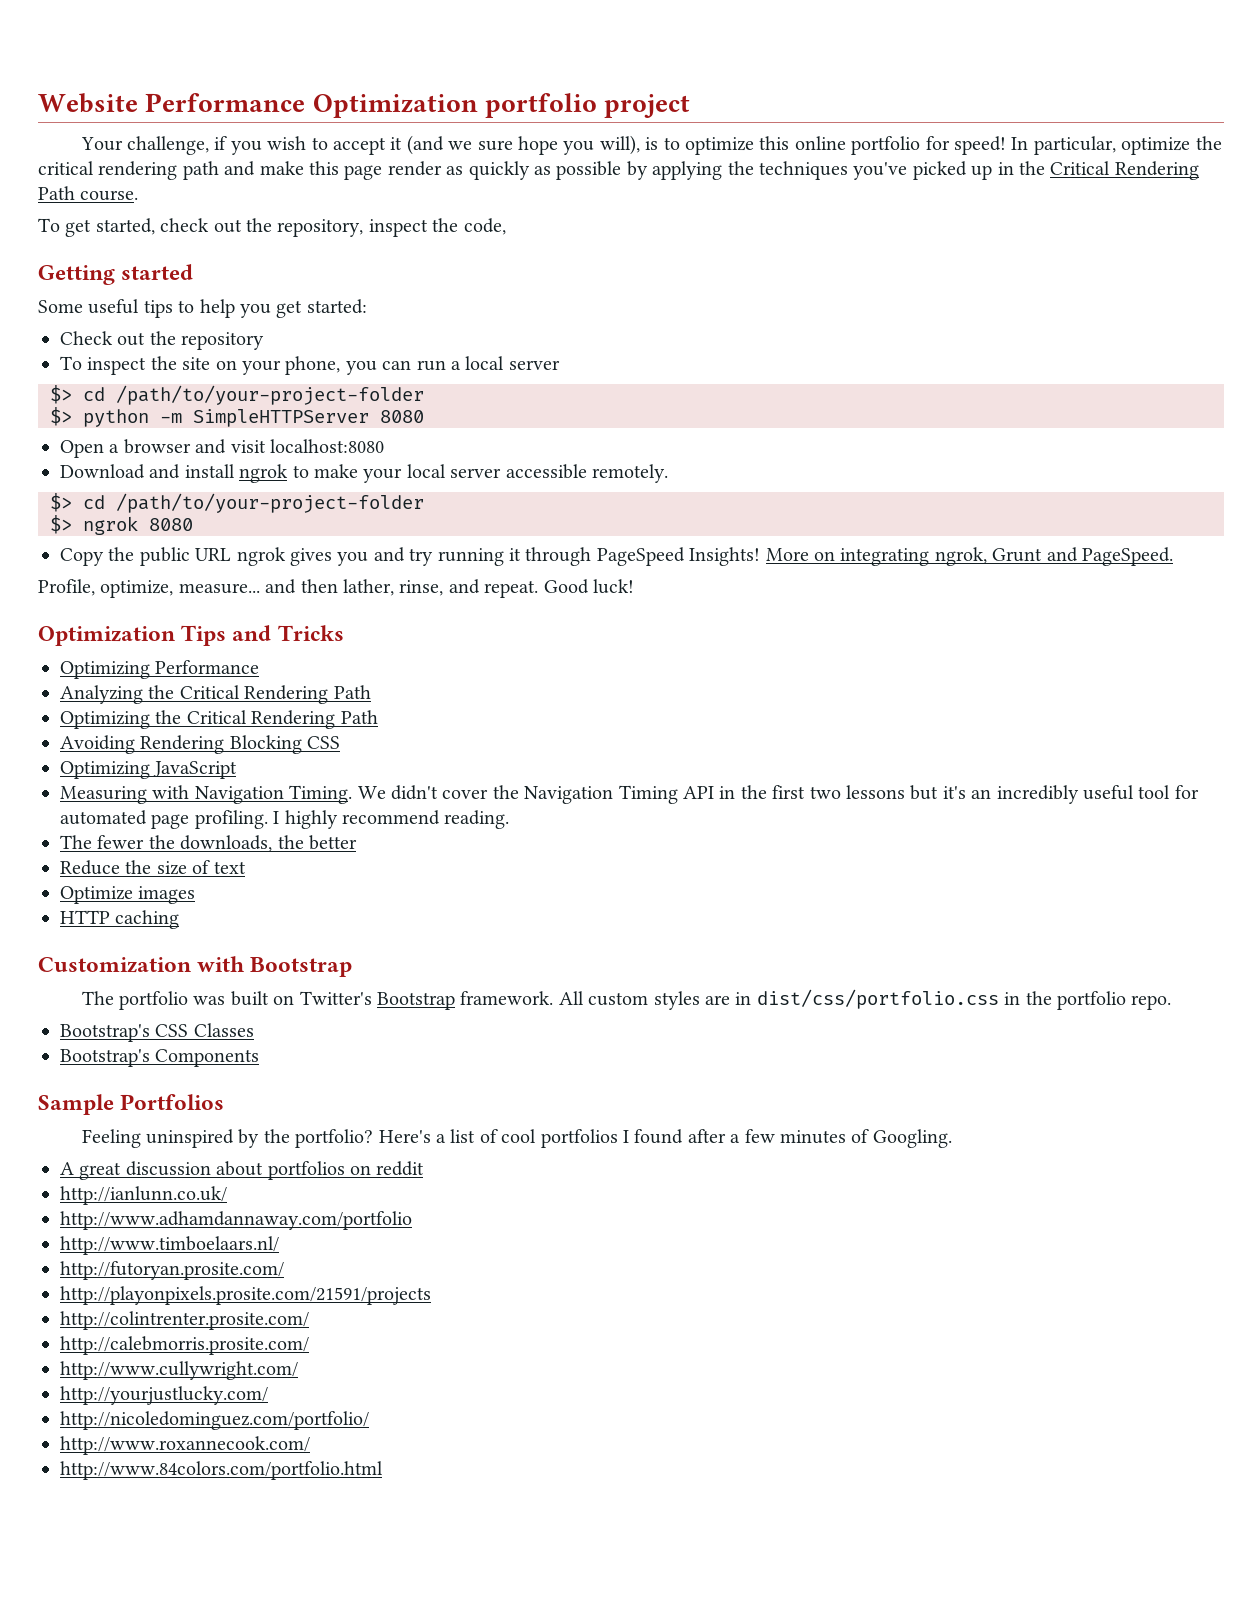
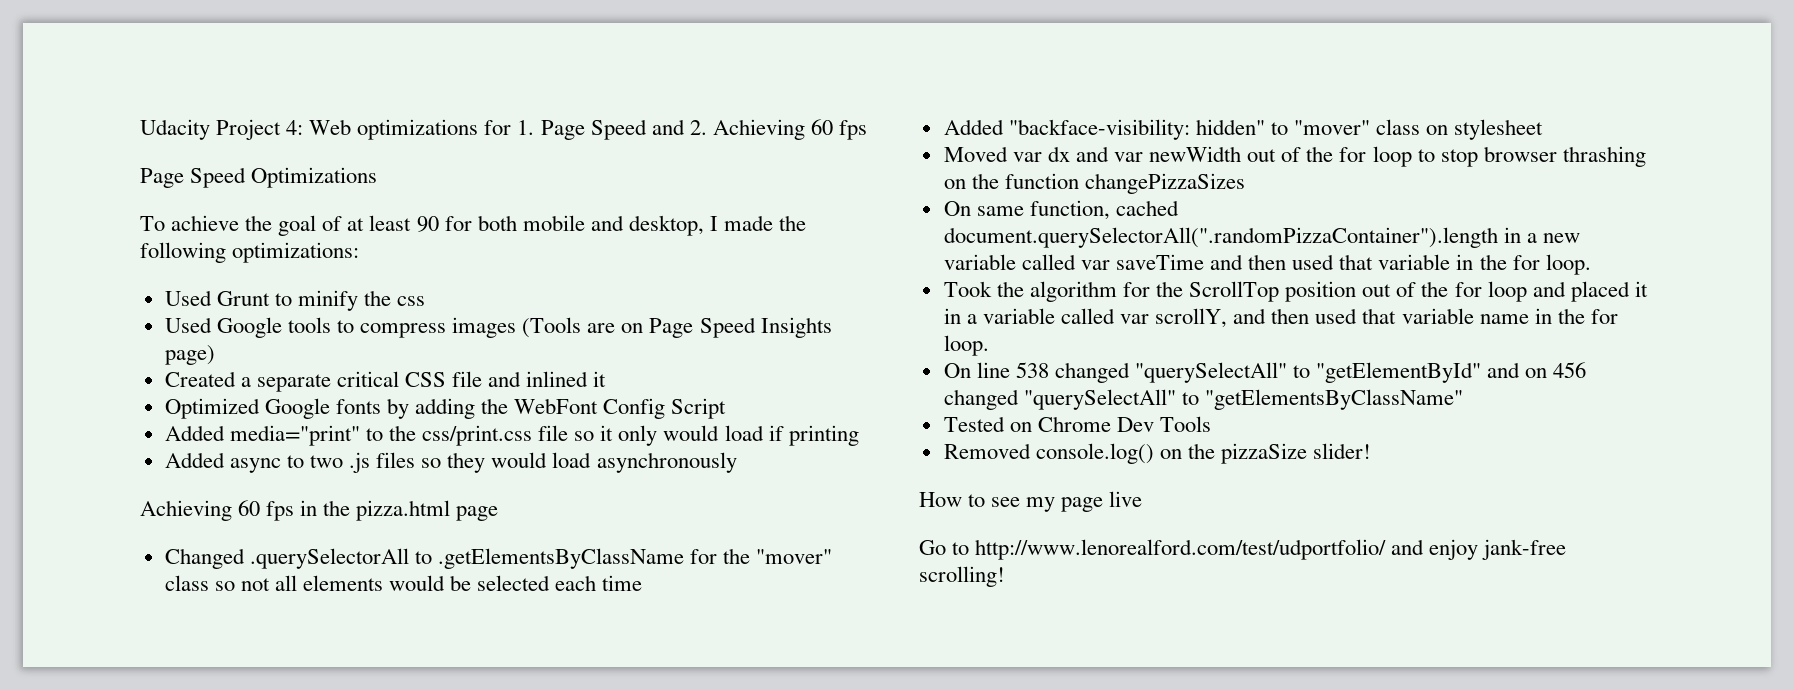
[38,93,691,118] [80,135,1222,155] [38,161,1199,180] [38,186,139,201] [38,218,506,237] [38,264,194,285] [38,299,367,318] [60,331,265,350] [60,356,560,375] [50,385,424,405] [50,407,424,427] [60,439,384,458] [60,464,668,483] [50,493,424,513] [50,515,193,535] [60,547,1173,566] [38,579,634,598] [38,625,344,646] [60,660,260,679] [60,685,371,704] [60,710,378,729] [60,735,341,754] [60,761,238,779] [60,785,1199,804] [60,810,510,829] [60,835,357,852] [60,860,246,875] [60,886,196,904] [60,910,180,929] [38,956,353,977] [81,989,1172,1010] [60,1023,254,1042] [60,1049,260,1067] [38,1094,225,1115] [81,1129,952,1148] [60,1161,425,1180] [60,1186,227,1205] [60,1211,412,1230] [60,1236,279,1255] [60,1261,284,1280] [60,1286,431,1305] [60,1311,309,1330] [60,1336,309,1355] [60,1361,298,1380] [60,1386,268,1405] [60,1411,369,1430] [60,1436,310,1455] [60,1461,383,1480] Website Performance Optimization portfolio project // Your challenge, if you wish to accept it (and we sure hope you will), is to optimize this online portfolio for speed! In particular, optimize the critical rendering path and make this page render as quickly as possible by applying the techniques you've picked up in the Critical Rendering Path course. // To get started, check out the repository, inspect the code, // Getting started // Some useful tips to help you get started: // Check out the repository // To inspect the site on your phone, you can run a local server // $> cd /path/to/your-project-folder // $> python -m SimpleHTTPServer 8080 // Open a browser and visit localhost:8080 // Download and install ngrok to make your local server accessible remotely. // $> cd /path/to/your-project-folder // $> ngrok 8080 // Copy the public URL ngrok gives you and try running it through PageSpeed Insights! More on integrating ngrok, Grunt and PageSpeed. // Profile, optimize, measure... and then lather, rinse, and repeat. Good luck! // Optimization Tips and Tricks // Optimizing Performance // Analyzing the Critical Rendering Path // Optimizing the Critical Rendering Path // Avoiding Rendering Blocking CSS // Optimizing JavaScript // Measuring with Navigation Timing. We didn't cover the Navigation Timing API in the first two lessons but it's an incredibly useful tool for automated page profiling. I highly recommend reading. // The fewer the downloads, the better // Reduce the size of text // Optimize images // HTTP caching // Customization with Bootstrap // The portfolio was built on Twitter's Bootstrap framework. All custom styles are in dist/css/portfolio.css in the portfolio repo. // Bootstrap's CSS Classes // Bootstrap's Components // Sample Portfolios // Feeling uninspired by the portfolio? Here's a list of cool portfolios I found after a few minutes of Googling. // A great discussion about portfolios on reddit // http://ianlunn.co.uk/ // http://www.adhamdannaway.com/portfolio // http://www.timboelaars.nl/ // http://futoryan.prosite.com/ // http://playonpixels.prosite.com/21591/projects // http://colintrenter.prosite.com/ // http://calebmorris.prosite.com/ // http://www.cullywright.com/ // http://yourjustlucky.com/ // http://nicoledominguez.com/portfolio/ // http://www.roxannecook.com/ // http://www.84colors.com/portfolio.html -> [140,119,867,140] [140,167,378,188] [140,215,807,236] [140,242,360,263] [164,290,426,311] [164,317,832,338] [164,345,215,365] [164,371,607,392] [164,398,727,419] [164,425,859,446] [164,452,737,473] [140,500,499,521] [164,548,833,569] [164,575,643,591] [943,119,1544,140] [943,146,1646,167] [943,173,1245,194] [943,200,1179,220] [943,227,1580,248] [943,254,1591,275] [943,281,1648,302] [943,308,1618,328] [943,335,989,356] [943,362,1587,383] [943,389,1463,410] [943,416,1212,432] [943,443,1372,464] [919,491,1143,512] [919,539,1567,560] [919,566,1005,587] Udacity Project 4: Web optimizations for 1. Page Speed and 2. Achieving 60 fps // Page Speed Optimizations // To achieve the goal of at least 90 for both mobile and desktop, I made the following optimizations: // Used Grunt to minify the css // Used Google tools to compress images (Tools are on Page Speed Insights page) // Created a separate critical CSS file and inlined it // Optimized Google fonts by adding the WebFont Config Script // Added media="print" to the css/print.css file so it only would load if printing // Added async to two .js files so they would load asynchronously // Achieving 60 fps in the pizza.html page // Changed .querySelectorAll to .getElementsByClassName for the "mover" class so not all elements would be selected each time // Added "backface-visibility: hidden" to "mover" class on stylesheet // Moved var dx and var newWidth out of the for loop to stop browser thrashing on the function changePizzaSizes // On same function, cached document.querySelectorAll(".randomPizzaContainer").length in a new variable called var saveTime and then used that variable in the for loop. // Took the algorithm for the ScrollTop position out of the for loop and placed it in a variable called var scrollY, and then used that variable name in the for loop. // On line 538 changed "querySelectAll" to "getElementById" and on 456 changed "querySelectAll" to "getElementsByClassName" // Tested on Chrome Dev Tools // Removed console.log() on the pizzaSize slider! // How to see my page live // Go to http://www.lenorealford.com/test/udportfolio/ and enjoy jank-free scrolling!

